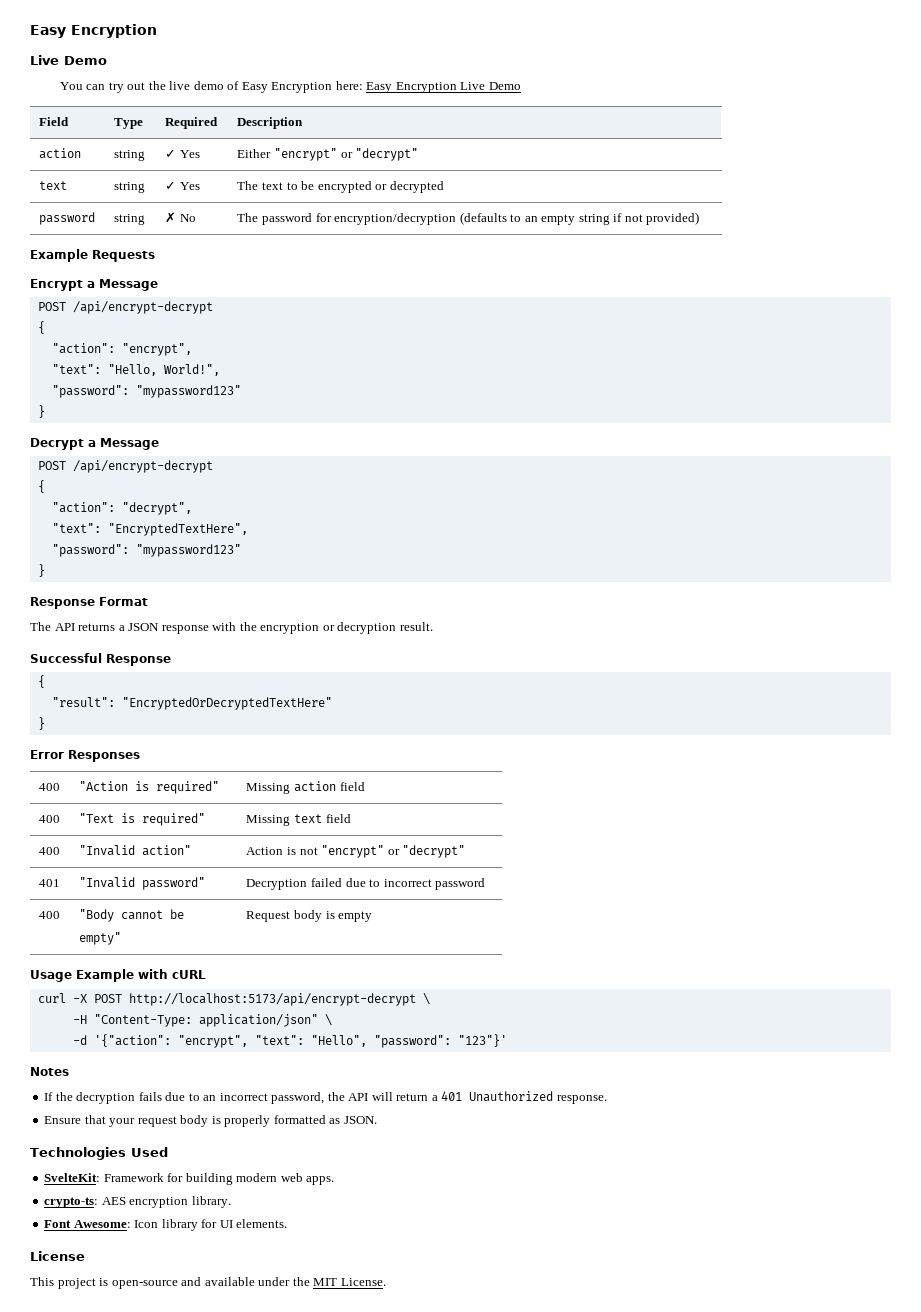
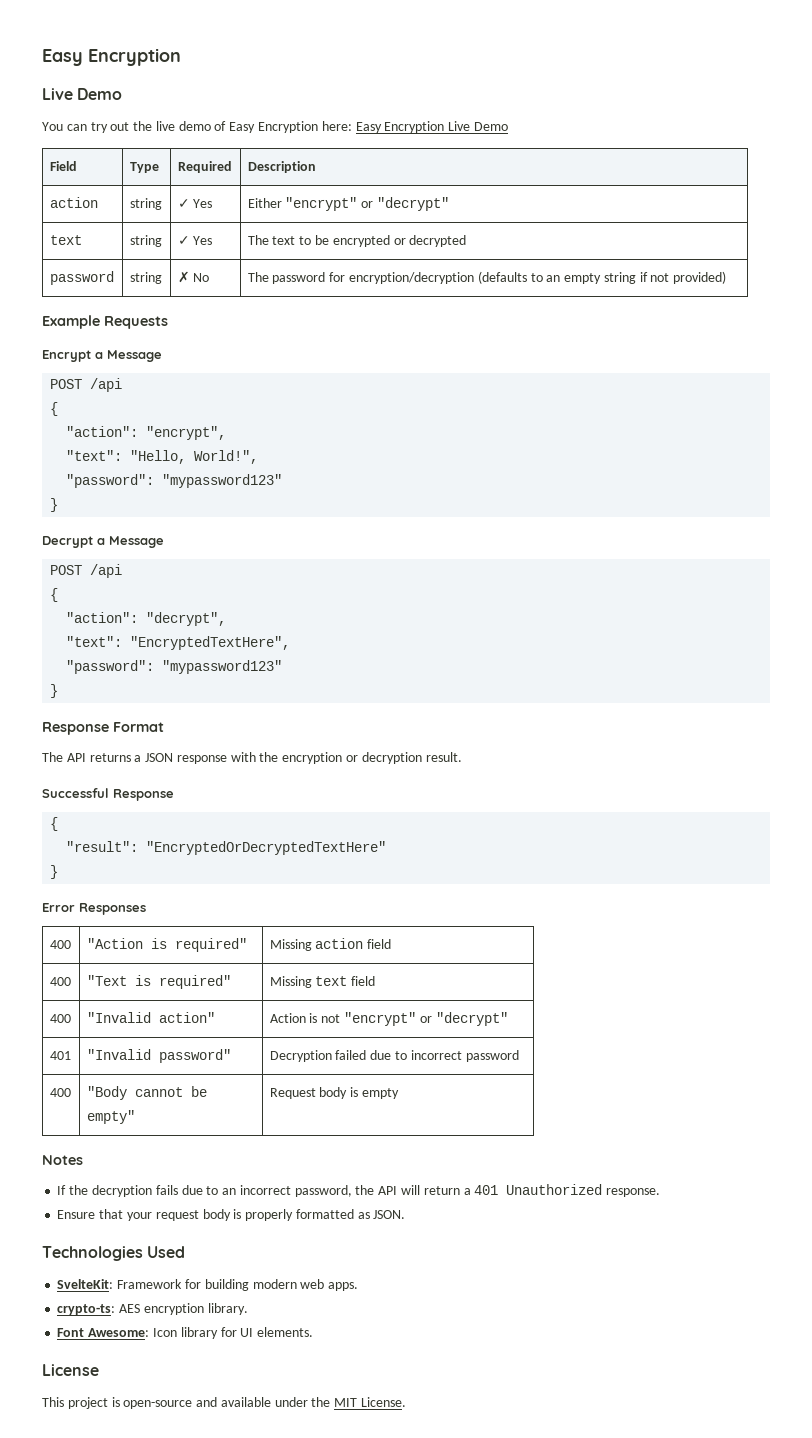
[72,301,213,314] /api/encrypt-decrypt -> [90,378,123,392] /api
[72,460,213,473] /api/encrypt-decrypt -> [90,564,123,578] /api
[30,969,206,982] [37,993,430,1006] [72,1014,332,1027] [72,1034,507,1048] // Usage Example with cURL // curl -X POST http://localhost:5173/api/encrypt-decrypt \ // -H "Content-Type: application/json" \ // -d '{"action": "encrypt", "text": "Hello", "password": "123"}' -> (399, 1093) none

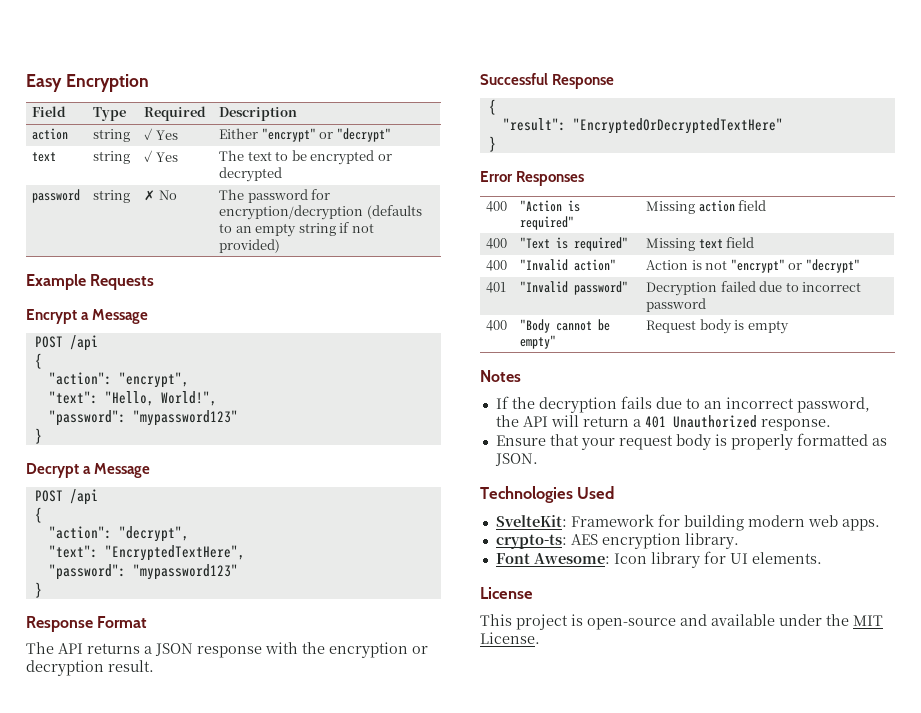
[42,48,181,66] [42,88,123,100] [42,121,508,133] Easy Encryption // Live Demo // You can try out the live demo of Easy Encryption here: Easy Encryption Live Demo -> [26,74,149,92] Easy Encryption

